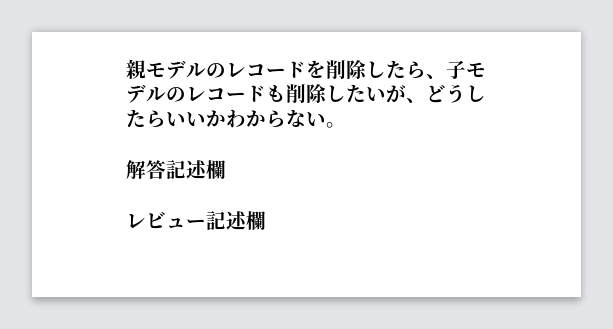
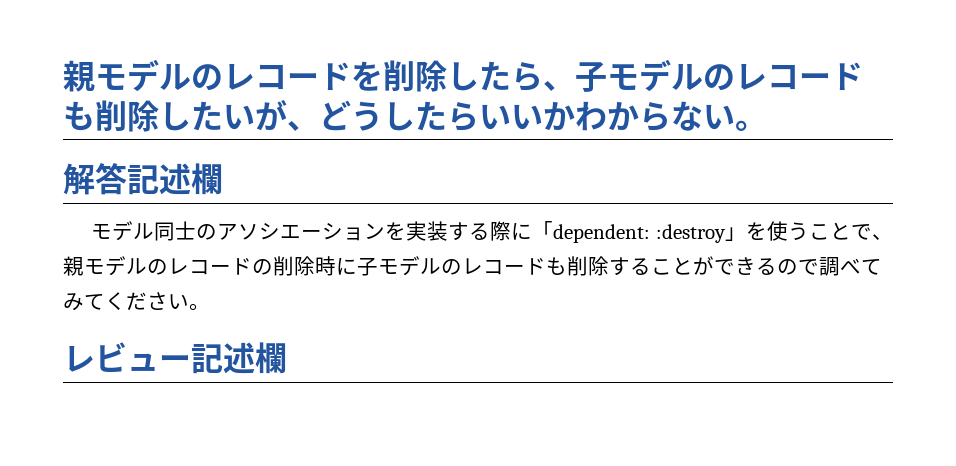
(226, 169) none -> [91,221,893,243] [63,256,882,276] [63,292,210,311] // モデル同士のアソシエーションを実装する際に「dependent: :destroy」を使うことで、親モデルのレコードの削除時に子モデルのレコードも削除することができるので調べてみてください。

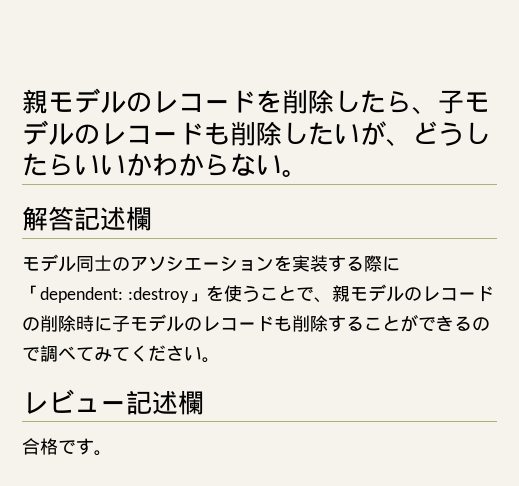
(287, 358) none -> [22,438,112,456] // 合格です。

